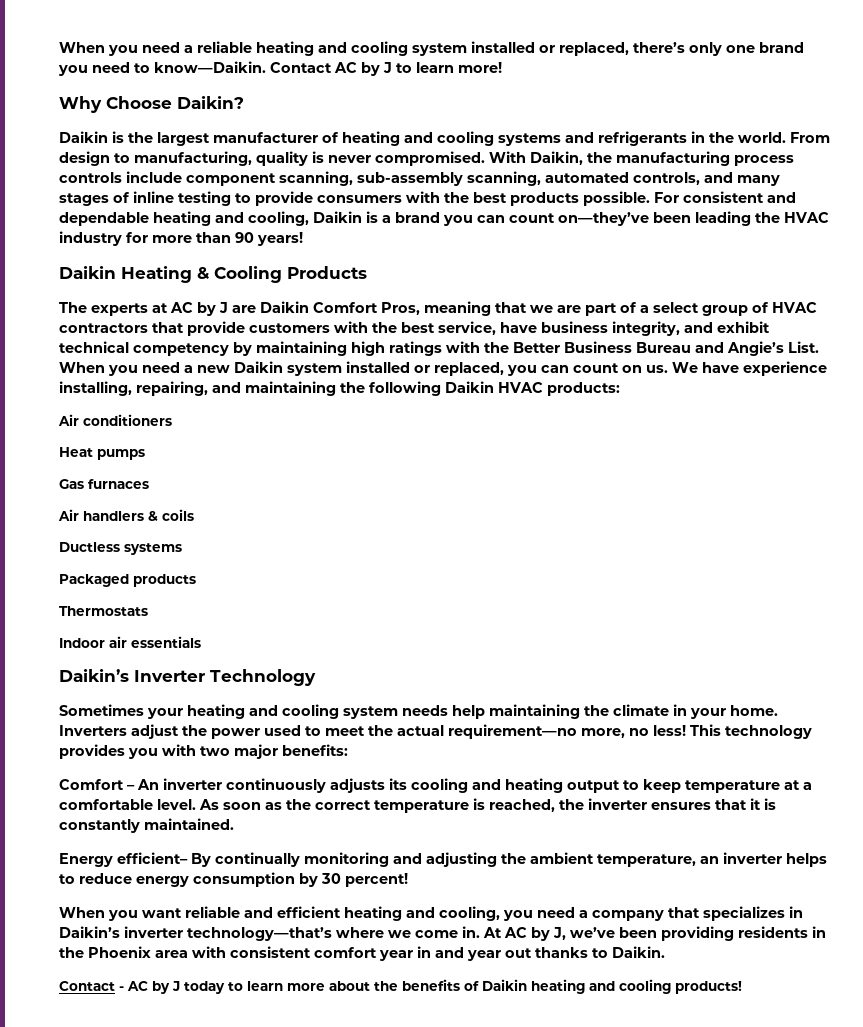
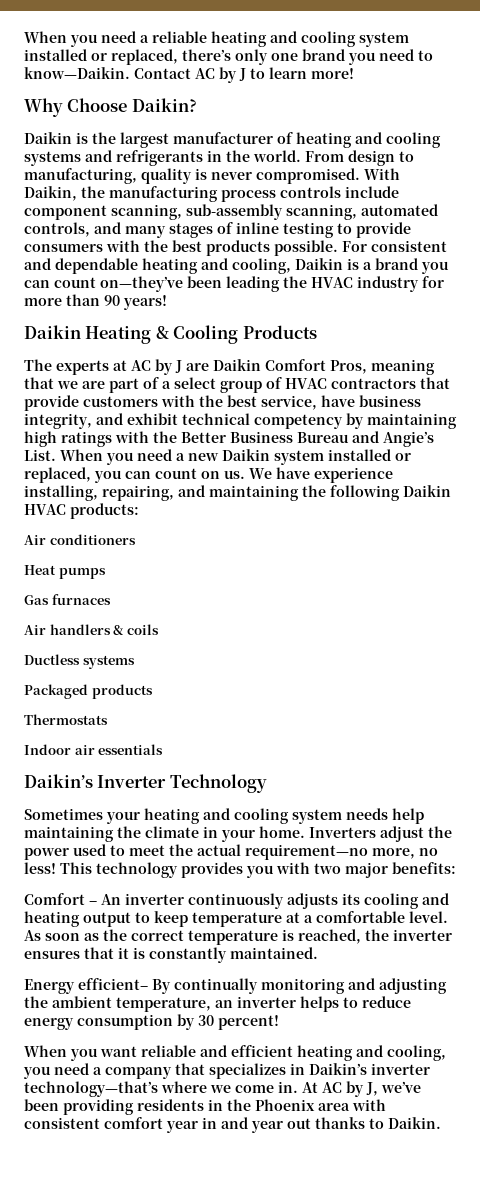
[59,979,742,994] // Contact - AC by J today to learn more about the benefits of Daikin heating and cooling products! -> (441, 1123) none

